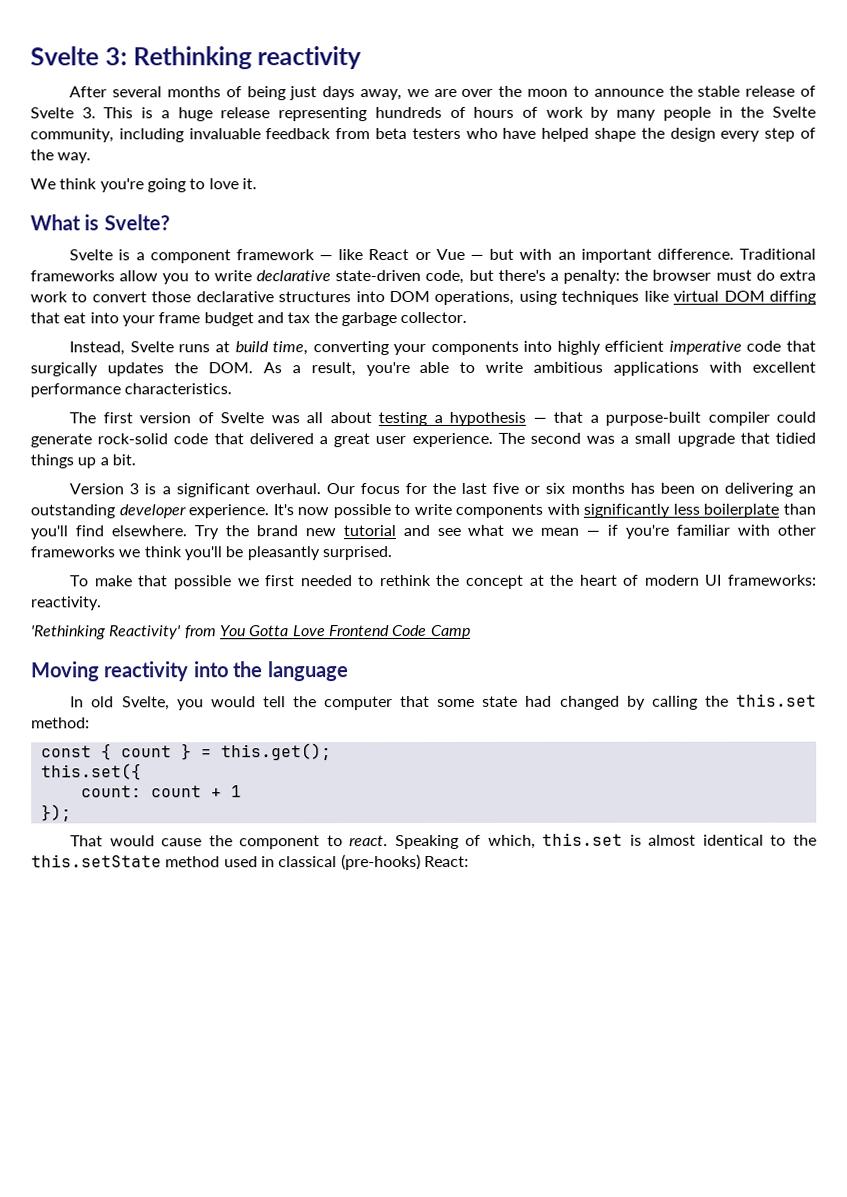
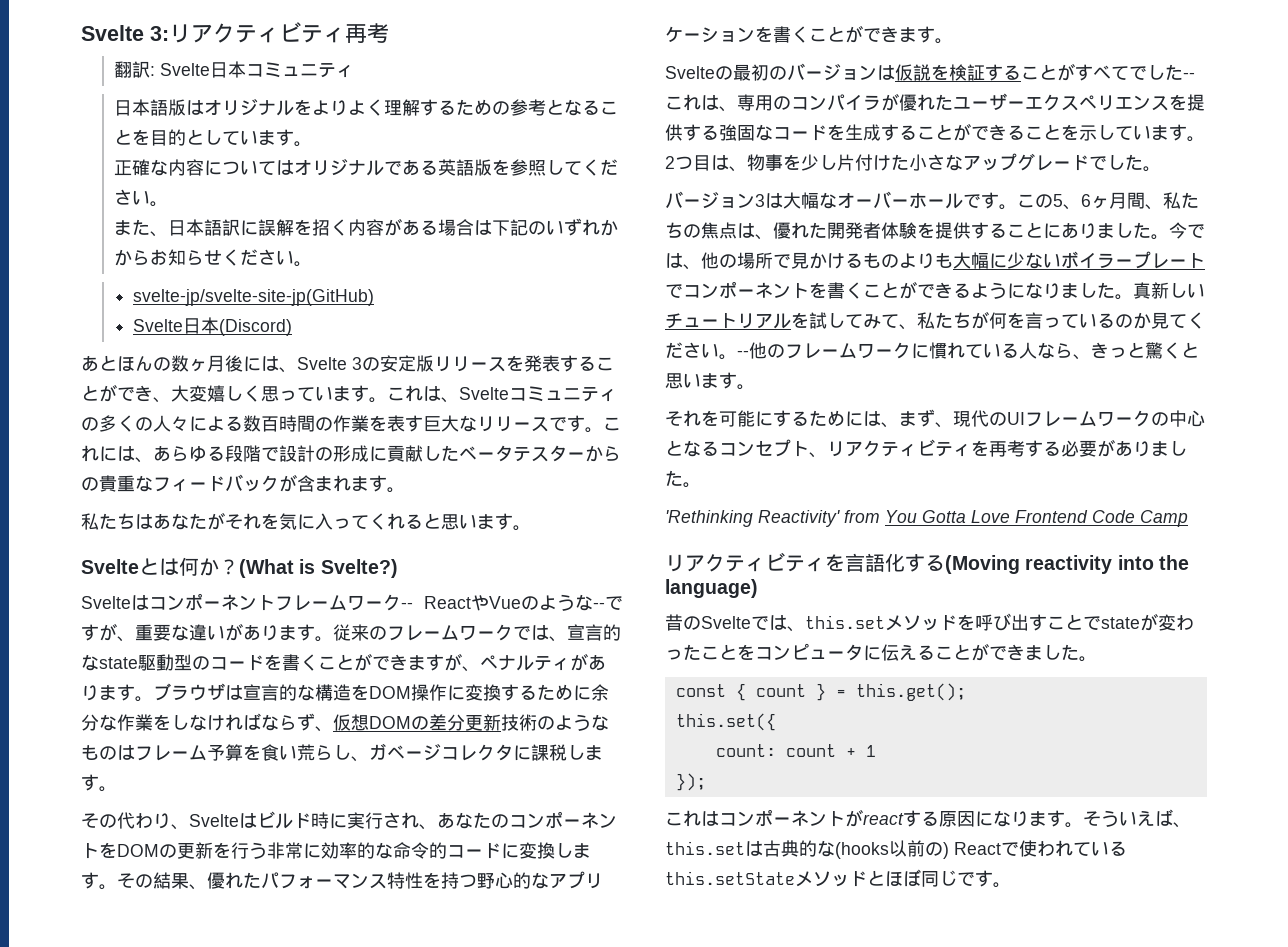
[132,46,363,70] [69,85,816,101] [30,106,816,122] [30,127,816,143] [30,149,92,164] [30,178,257,193] [30,214,170,231] [69,248,816,264] [30,269,816,285] [30,290,817,305] [30,311,468,327] [69,340,816,356] [30,361,817,377] [30,383,233,398] [69,411,816,427] [30,432,816,448] [30,454,136,469] [69,482,817,498] [30,503,817,519] [30,524,817,540] [30,546,392,561] [69,574,816,590] [30,596,102,611] Rethinking reactivity // After several months of being just days away, we are over the moon to announce the stable release of Svelte 3. This is a huge release representing hundreds of hours of work by many people in the Svelte community, including invaluable feedback from beta testers who have helped shape the design every step of the way. // We think you're going to love it. // What is Svelte? // Svelte is a component framework — like React or Vue — but with an important difference. Traditional frameworks allow you to write declarative state-driven code, but there's a penalty: the browser must do extra work to convert those declarative structures into DOM operations, using techniques like virtual DOM diffing that eat into your frame budget and tax the garbage collector. // Instead, Svelte runs at build time, converting your components into highly efficient imperative code that surgically updates the DOM. As a result, you're able to write ambitious applications with excellent performance characteristics. // The first version of Svelte was all about testing a hypothesis — that a purpose-built compiler could generate rock-solid code that delivered a great user experience. The second was a small upgrade that tidied things up a bit. // Version 3 is a significant overhaul. Our focus for the last five or six months has been on delivering an outstanding developer experience. It's now possible to write components with significantly less boilerplate than you'll find elsewhere. Try the brand new tutorial and see what we mean — if you're familiar with other frameworks we think you'll be pleasantly surprised. // To make that possible we first needed to rethink the concept at the heart of modern UI frameworks: reactivity. -> [169,22,389,43] [113,61,354,78] [113,99,618,116] [113,129,312,147] [113,159,618,176] [113,189,168,207] [113,218,618,237] [113,249,312,267] [133,289,375,306] [133,317,293,336] [81,355,614,373] [81,384,617,403] [81,415,621,433] [81,445,621,463] [81,474,405,493] [81,512,531,531] [81,557,398,578] [81,593,623,611] [81,623,621,642] [81,653,606,672] [81,683,609,702] [81,713,609,732] [81,743,603,762] [81,774,117,792] [81,811,617,830] [81,842,591,859] [81,871,603,890] [665,25,953,44] [665,63,1195,81] [665,93,1205,112] [665,123,1205,142] [665,153,1161,172] [665,191,1199,210] [665,222,1205,240] [665,251,1205,270] [665,281,1205,300] [665,311,1205,330] [665,342,1199,360] [665,372,755,390] [665,409,1205,428] [665,439,1187,458] [665,470,701,488] リアクティビティ再考 // 翻訳: Svelte日本コミュニティ // 日本語版はオリジナルをよりよく理解するための参考となることを目的としています。 // 正確な内容についてはオリジナルである英語版を参照してください。 // また、日本語訳に誤解を招く内容がある場合は下記のいずれかからお知らせください。 // svelte-jp/svelte-site-jp(GitHub) // Svelte日本(Discord) // あとほんの数ヶ月後には、Svelte 3の安定版リリースを発表することができ、大変嬉しく思っています。これは、Svelteコミュニティの多くの人々による数百時間の作業を表す巨大なリリースです。これには、あらゆる段階で設計の形成に貢献したベータテスターからの貴重なフィードバックが含まれます。 // 私たちはあなたがそれを気に入ってくれると思います。 // Svelteとは何か？(What is Svelte?) // Svelteはコンポーネントフレームワーク-- ReactやVueのような--ですが、重要な違いがあります。従来のフレームワークでは、宣言的なstate駆動型のコードを書くことができますが、ペナルティがあります。ブラウザは宣言的な構造をDOM操作に変換するために余分な作業をしなければならず、仮想DOMの差分更新技術のようなものはフレーム予算を食い荒らし、ガベージコレクタに課税します。 // その代わり、Svelteはビルド時に実行され、あなたのコンポーネントをDOMの更新を行う非常に効率的な命令的コードに変換します。その結果、優れたパフォーマンス特性を持つ野心的なアプリケーションを書くことができます。 // Svelteの最初のバージョンは仮説を検証することがすべてでした--これは、専用のコンパイラが優れたユーザーエクスペリエンスを提供する強固なコードを生成することができることを示しています。2つ目は、物事を少し片付けた小さなアップグレードでした。 // バージョン3は大幅なオーバーホールです。この5、6ヶ月間、私たちの焦点は、優れた開発者体験を提供することにありました。今では、他の場所で見かけるものよりも大幅に少ないボイラープレートでコンポーネントを書くことができるようになりました。真新しいチュートリアルを試してみて、私たちが何を言っているのか見てください。--他のフレームワークに慣れている人なら、きっと驚くと思います。 // それを可能にするためには、まず、現代のUIフレームワークの中心となるコンセプト、リアクティビティを再考する必要がありました。
[31,661,349,682] [70,693,817,711] [31,717,90,729] Moving reactivity into the language // In old Svelte, you would tell the computer that some state had changed by calling the this.set method: -> [665,552,1189,574] [665,579,758,598] [665,613,1194,632] [665,643,1097,662] リアクティビティを言語化する(Moving reactivity into the language) // 昔のSvelteでは、this.setメソッドを呼び出すことでstateが変わったことをコンピュータに伝えることができました。
[70,832,818,850] [31,854,469,871] That would cause the component to react. Speaking of which, this.set is almost identical to the this.setState method used in classical (pre-hooks) React: -> [665,809,1191,828] [665,840,1127,859] [665,869,1011,888] これはコンポーネントがreactする原因になります。そういえば、this.setは古典的な(hooks以前の) Reactで使われているthis.setStateメソッドとほぼ同じです。

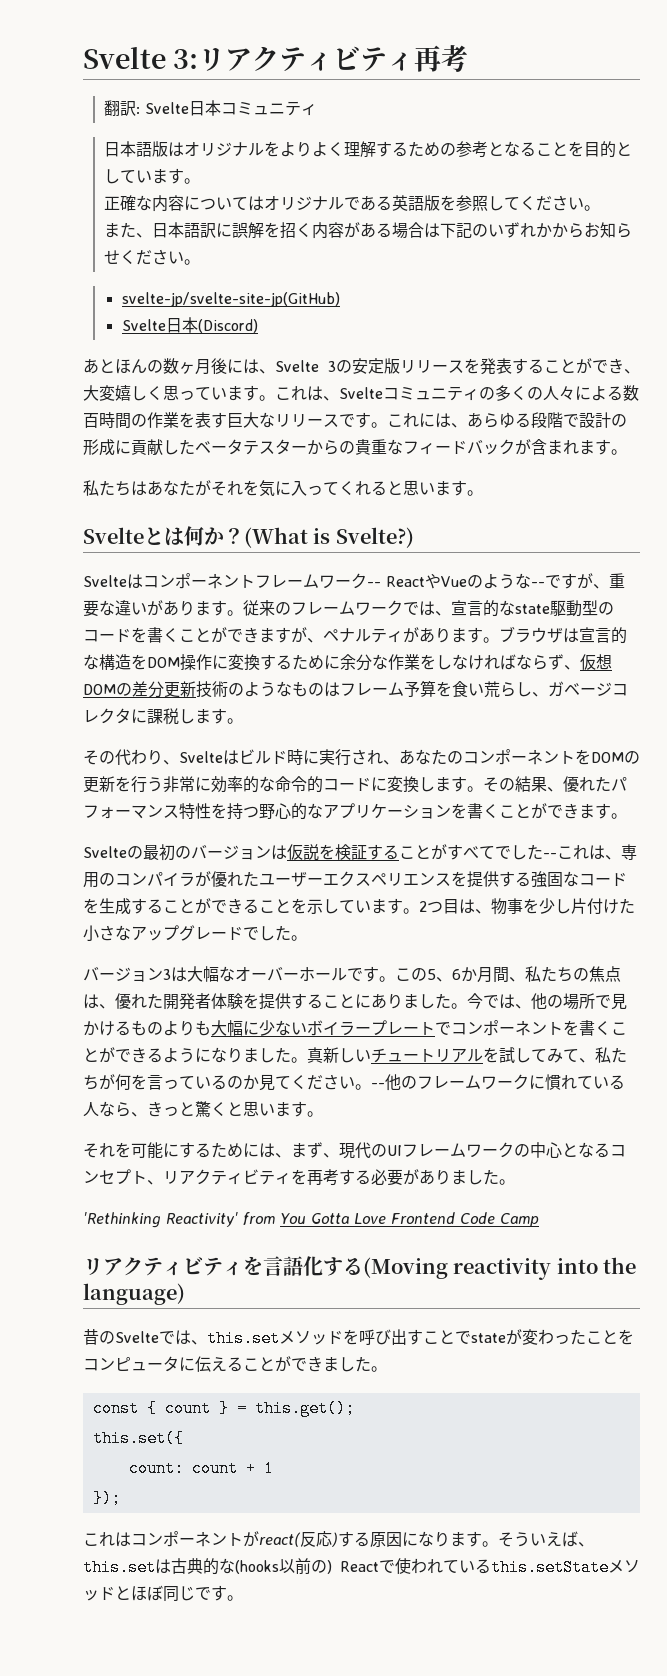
[1091,195,1109,209] ヶ -> [461,967,477,982] か
[863,813,904,825] react -> [259,1531,338,1547] react(反応)

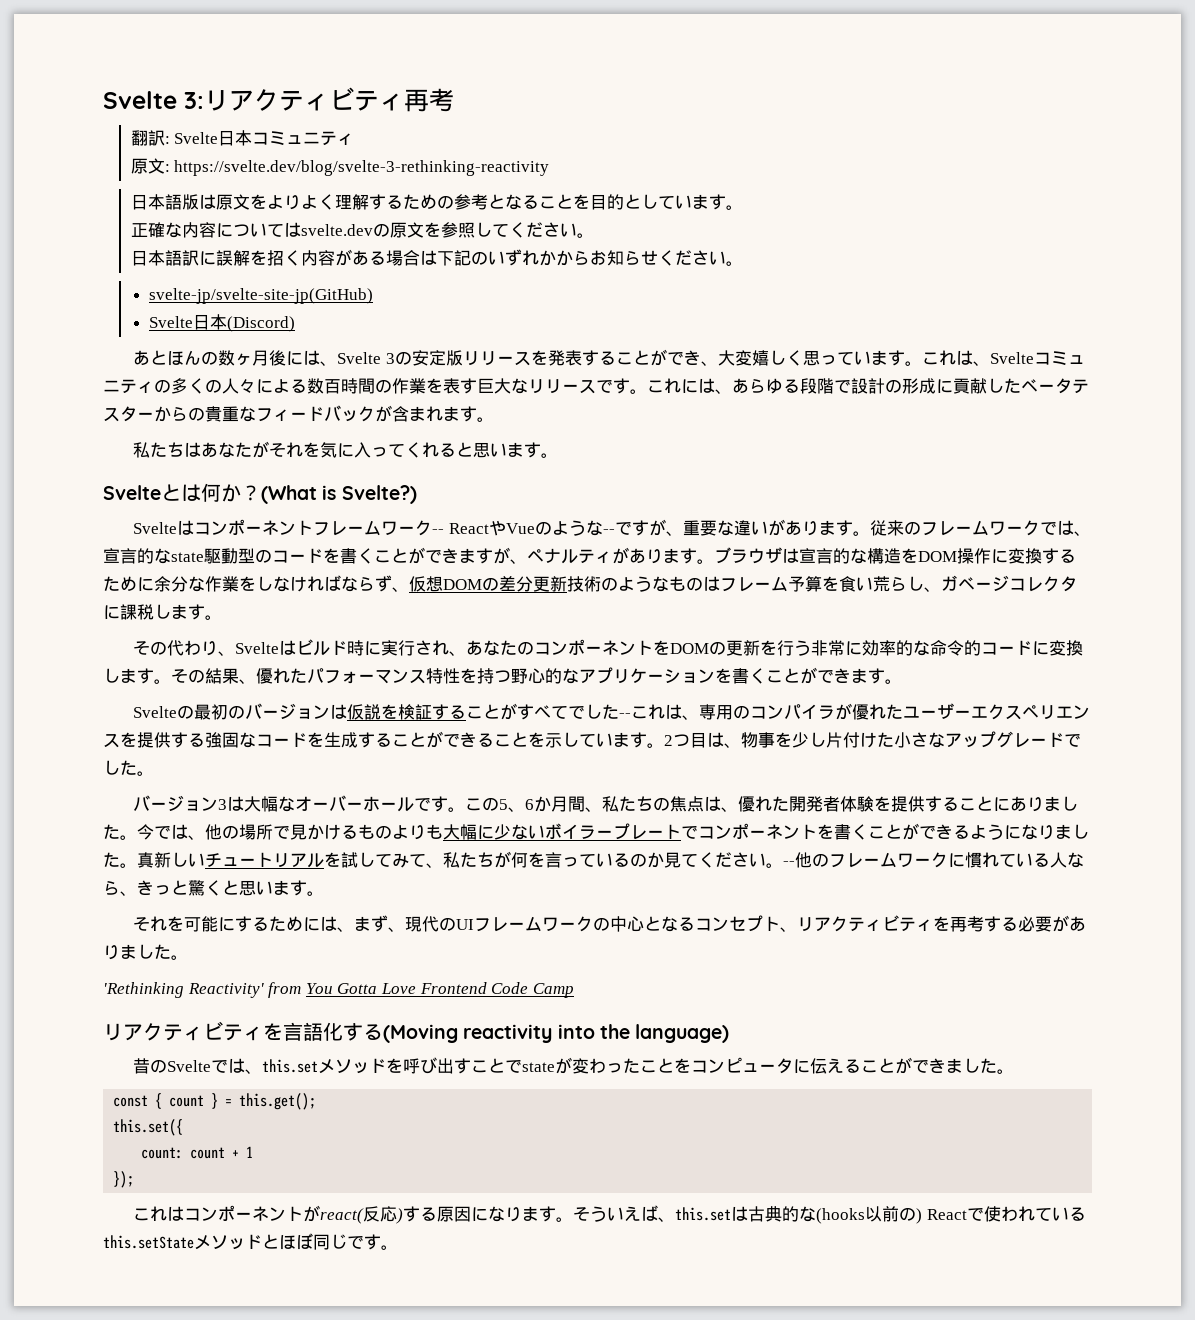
(318, 110) none -> [130,158,550,176] // 原文: https://svelte.dev/blog/svelte-3-rethinking-reactivity
[184,142,265,157] オリジナル -> [215,194,250,210] 原文
[264,195,441,211] オリジナルである英語版 -> [300,222,424,238] svelte.devの原文
[104,222,153,238] また、 -> (594, 235) none

